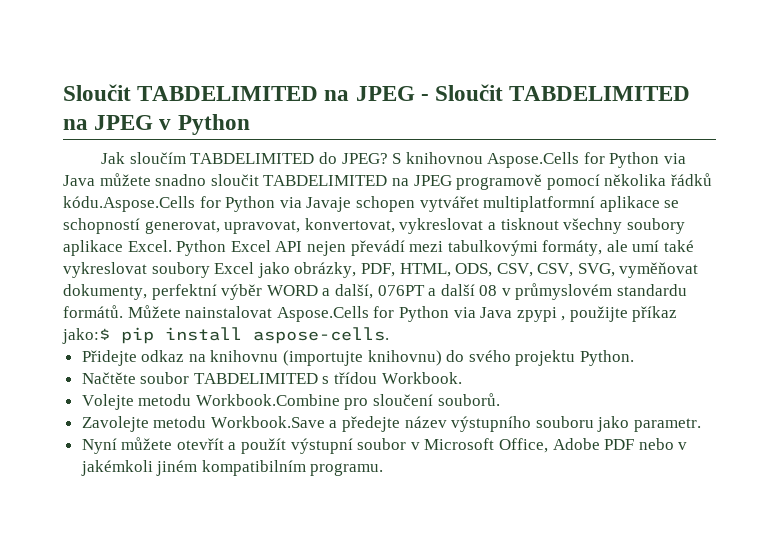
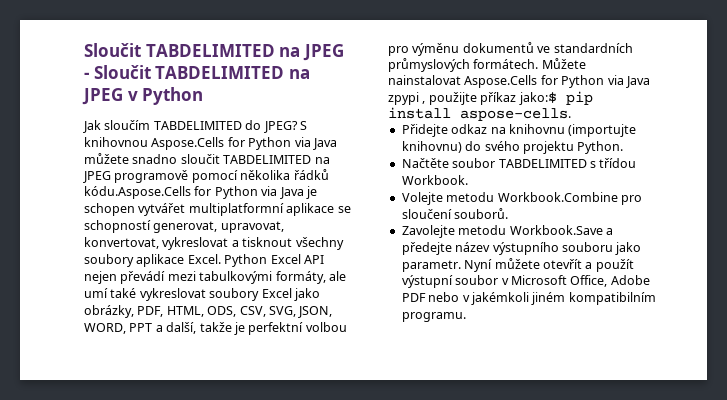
[306,197,352,212] Javaje -> [279,186,317,199] Java je
[537,262,699,278] [63,283,688,300] [63,305,123,318] CSV, SVG, vyměňovat dokumenty, perfektní výběr WORD a další, 076PT a další 08 v průmyslovém standardu formátů. -> [268,306,333,318] [84,322,347,335] [388,42,633,56] [388,58,539,72] SVG, JSON, WORD, PPT a další, takže je perfektní volbou pro výměnu dokumentů ve standardních průmyslových formátech.
(702, 425) // -> (461, 266) none

